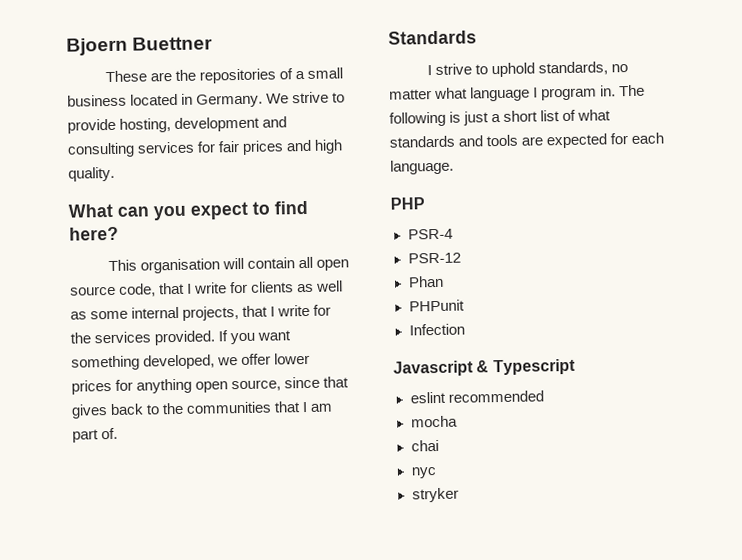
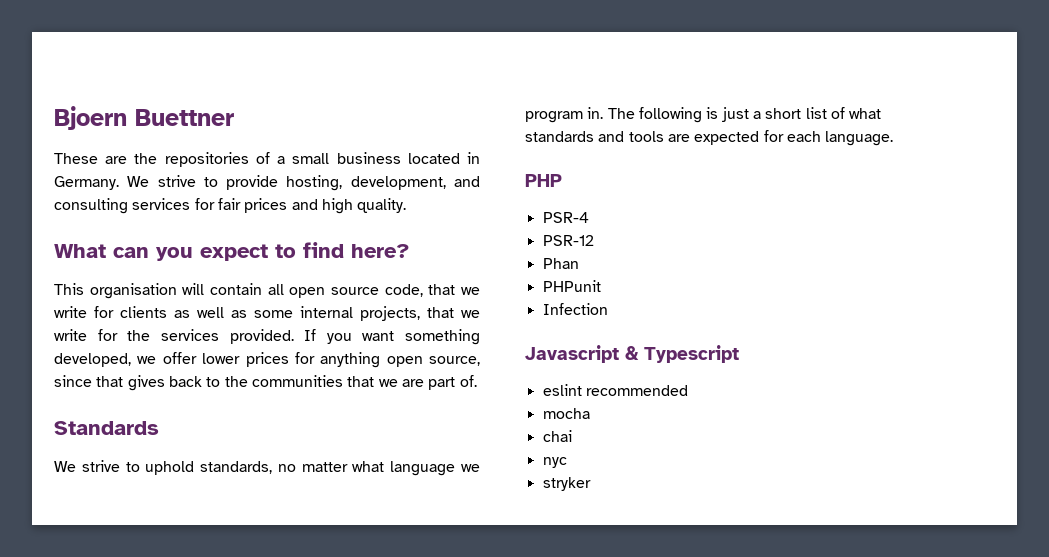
[174,116,261,132] development -> [350,176,446,190] development,
[187,283,193,294] I -> [461,287,481,295] we
[270,306,276,317] I -> [461,310,480,318] we
[302,401,334,413] I am -> [378,379,424,387] we are
[426,65,432,76] I -> [54,461,76,472] We
[533,87,539,98] I -> [460,464,480,472] we

